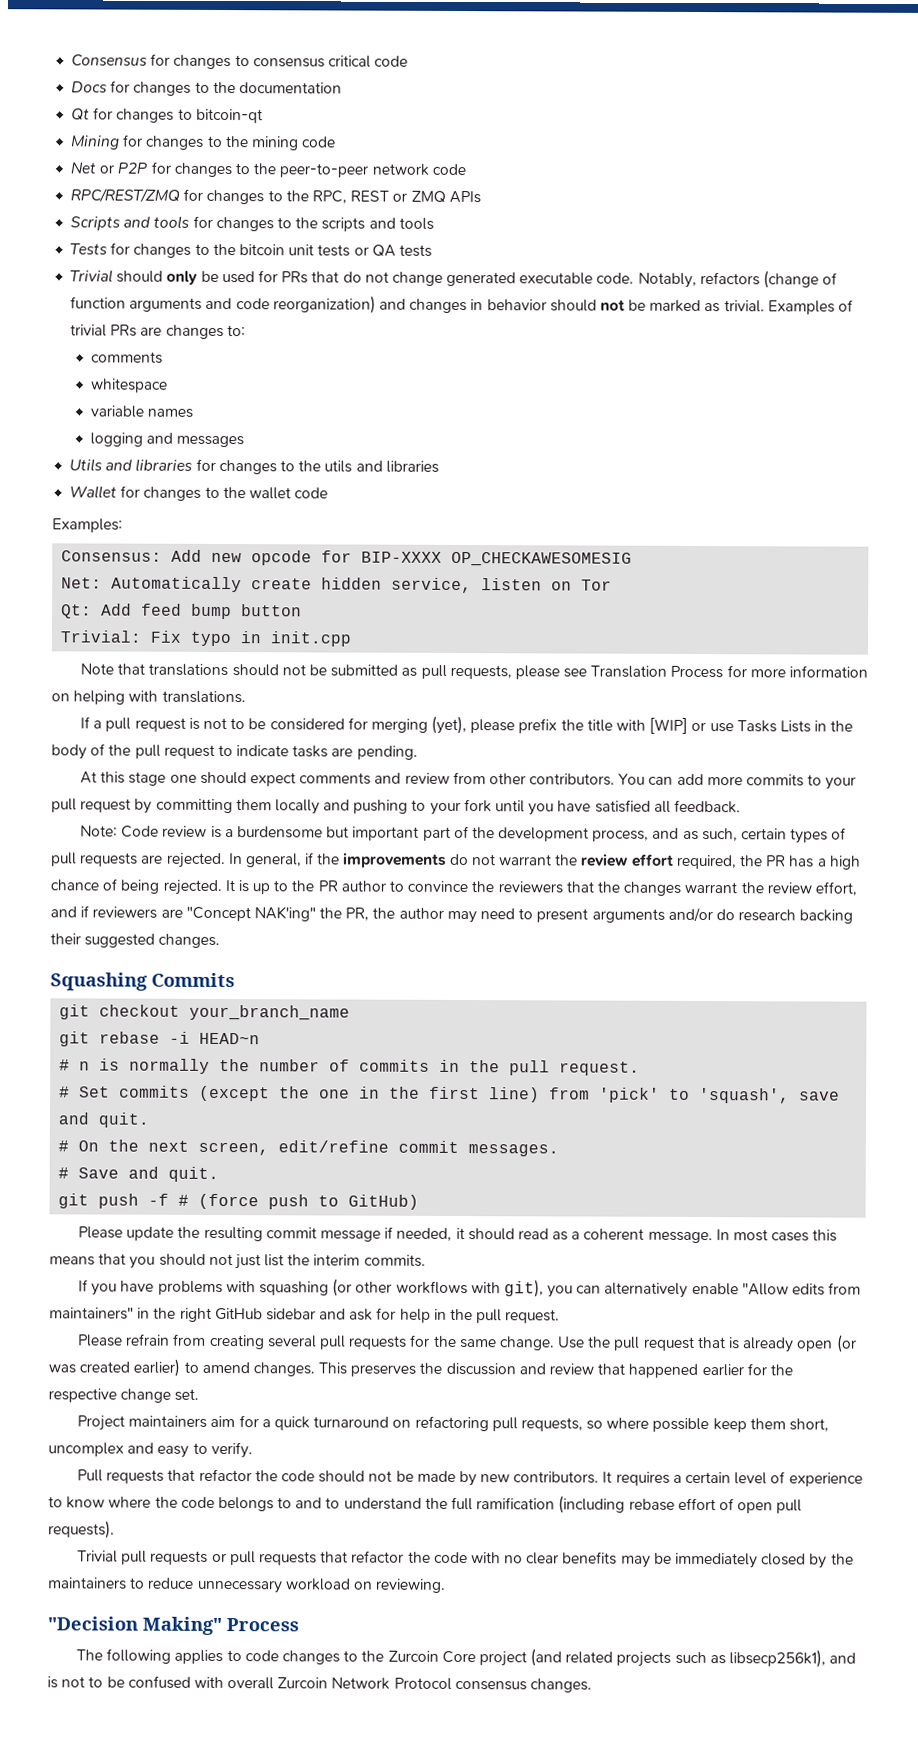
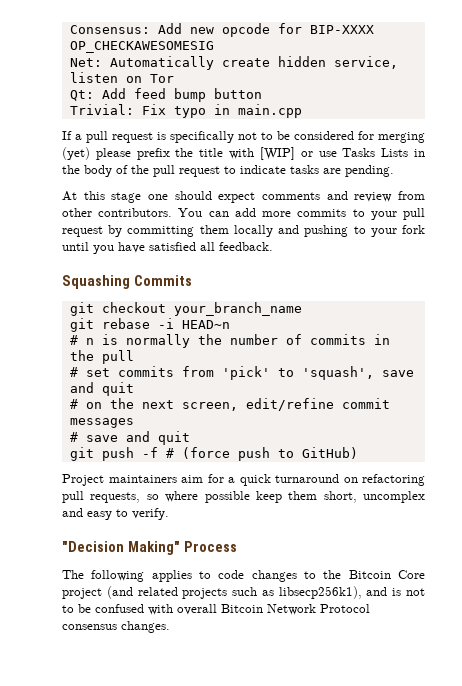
[71,53,409,70] [71,80,342,96] [71,107,263,124] [71,134,337,151] [70,161,466,178] [70,188,481,205] [70,215,434,232] [70,242,432,258] [70,269,838,289] [70,295,854,315] [70,324,246,340] [90,351,163,364] [90,378,168,393] [89,405,193,418] [89,432,244,448] [69,458,439,475] [69,485,329,501] [52,518,123,533] Consensus for changes to consensus critical code // Docs for changes to the documentation // Qt for changes to bitcoin-qt // Mining for changes to the mining code // Net or P2P for changes to the peer-to-peer network code // RPC/REST/ZMQ for changes to the RPC, REST or ZMQ APIs // Scripts and tools for changes to the scripts and tools // Tests for changes to the bitcoin unit tests or QA tests // Trivial should only be used for PRs that do not change generated executable code. Notably, refactors (change of function arguments and code reorganization) and changes in behavior should not be marked as trivial. Examples of trivial PRs are changes to: // comments // whitespace // variable names // logging and messages // Utils and libraries for changes to the utils and libraries // Wallet for changes to the wallet code // Examples: // -> (69, 29) none
[270,631,353,647] [80,663,868,680] [51,690,246,705] init.cpp // Note that translations should not be submitted as pull requests, please see Translation Process for more information on helping with translations. -> [237,104,302,118] main.cpp
(200, 723) none -> [170,131,234,143] specifically
[431,715,468,735] (yet), -> [62,147,90,160] (yet)
[80,825,847,844] [51,852,861,870] [50,878,857,896] [50,905,854,924] [50,933,221,949] // Note: Code review is a burdensome but important part of the development process, and as such, certain types of pull requests are rejected. In general, if the improvements do not warrant the review effort required, the PR has a high chance of being rejected. It is up to the PR author to convince the reviewers that the changes warrant the review effort, and if reviewers are "Concept NAK'ing" the PR, the author may need to present arguments and/or do research backing their suggested changes. -> (273, 246) none
[559,1061,641,1076] [59,1085,541,1103] request. // # Set commits (except the one in the first line) -> [69,366,174,377] // # set commits
[98,1112,150,1128] [58,1140,100,1152] quit. // # On -> [101,382,134,396] [69,399,102,409] quit // # on
[468,1144,560,1157] [58,1166,220,1183] messages. // # Save and quit. -> [69,418,134,428] [69,431,190,445] messages // # save and quit
[78,1226,838,1244] [49,1253,426,1270] [78,1278,862,1298] [49,1307,561,1324] [78,1333,857,1353] [48,1358,793,1379] [48,1388,200,1403] // Please update the resulting commit message if needed, it should read as a coherent message. In most cases this means that you should not just list the interim commits. // If you have problems with squashing (or other workflows with git), you can alternatively enable "Allow edits from maintainers" in the right GitHub sidebar and ask for help in the pull request. // Please refrain from creating several pull requests for the same change. Use the pull request that is already open (or was created earlier) to amend changes. This preserves the discussion and review that happened earlier for the respective change set. -> (358, 453) none
[77,1468,863,1487] [48,1495,803,1514] [48,1520,115,1539] [77,1550,854,1569] [47,1577,447,1594] // Pull requests that refactor the code should not be made by new contributors. It requires a certain level of experience to know where the code belongs to and to understand the full ramification (including rebase effort of open pull requests). // Trivial pull requests or pull requests that refactor the code with no clear benefits may be immediately closed by the maintainers to reduce unnecessary workload on reviewing. -> (169, 514) none
[387,1650,439,1662] Zurcoin -> [348,570,391,579] Bitcoin
[277,1677,329,1689] Zurcoin -> [221,604,263,613] Bitcoin

